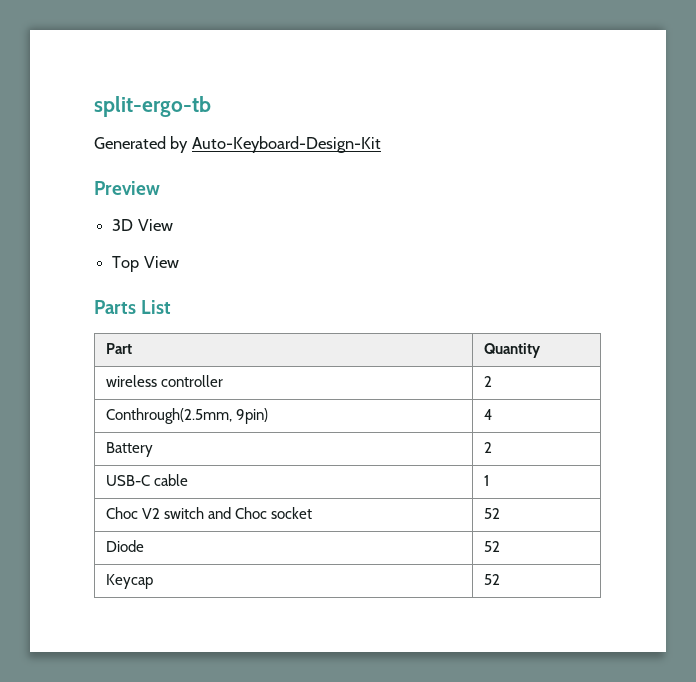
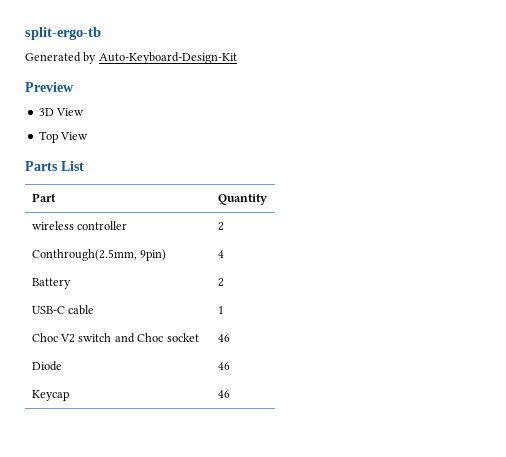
[483,508,500,519] 52 -> [217,334,230,342] 46
[483,541,500,552] 52 -> [217,362,230,370] 46
[483,574,500,585] 52 -> [217,390,230,398] 46

